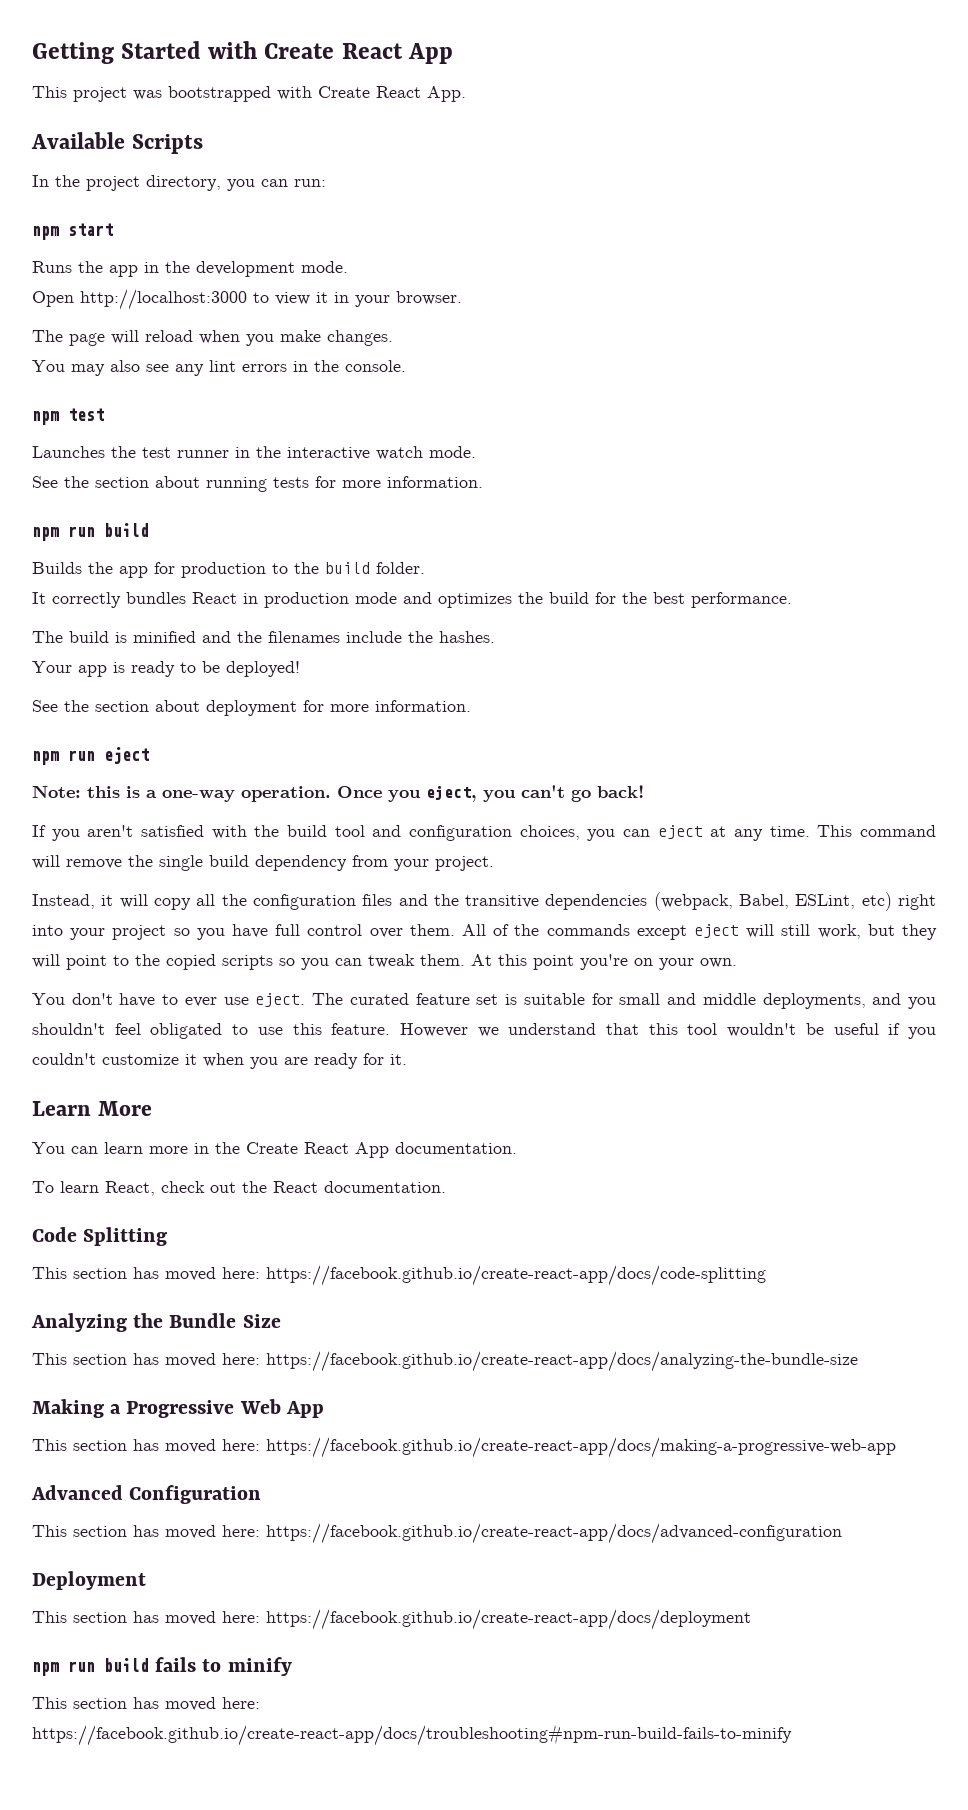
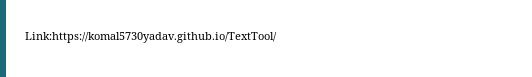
[32,41,453,64] [32,86,466,102] [31,132,203,154] [32,175,326,191] [32,223,113,240] [32,261,348,277] [32,289,462,310] [32,330,393,346] [32,360,406,376] [32,408,104,425] [32,446,476,460] [32,476,483,492] [32,523,149,541] [32,562,425,578] [32,592,792,608] [32,631,495,643] [32,661,300,677] [32,700,471,716] [32,747,149,765] [32,785,644,802] [32,825,936,841] [32,855,494,871] [32,892,936,911] [32,924,938,940] [32,954,737,970] [32,993,936,1009] [32,1023,937,1039] [32,1053,407,1069] [32,1101,152,1116] [32,1142,517,1158] [32,1181,446,1196] [32,1227,168,1246] [32,1265,766,1286] [31,1313,281,1332] [32,1351,858,1372] [32,1399,324,1418] [32,1437,896,1458] [31,1485,262,1504] [32,1523,842,1544] [32,1571,146,1590] [32,1609,751,1630] [32,1657,292,1676] [32,1697,260,1711] [32,1724,792,1746] Getting Started with Create React App // This project was bootstrapped with Create React App. // Available Scripts // In the project directory, you can run: // npm start // Runs the app in the development mode. // Open http://localhost:3000 to view it in your browser. // The page will reload when you make changes. // You may also see any lint errors in the console. // npm test // Launches the test runner in the interactive watch mode. // See the section about running tests for more information. // npm run build // Builds the app for production to the build folder. // It correctly bundles React in production mode and optimizes the build for the best performance. // The build is minified and the filenames include the hashes. // Your app is ready to be deployed! // See the section about deployment for more information. // npm run eject // Note: this is a one-way operation. Once you eject, you can't go back! // If you aren't satisfied with the build tool and configuration choices, you can eject at any time. This command will remove the single build dependency from your project. // Instead, it will copy all the configuration files and the transitive dependencies (webpack, Babel, ESLint, etc) right into your project so you have full control over them. All of the commands except eject will still work, but they will point to the copied scripts so you can tweak them. At this point you're on your own. // You don't have to ever use eject. The curated feature set is suitable for small and middle deployments, and you shouldn't feel obligated to use this feature. However we understand that this tool wouldn't be useful if you couldn't customize it when you are ready for it. // Learn More // You can learn more in the Create React App documentation. // To learn React, check out the React documentation. // Code Splitting // This section has moved here: https://facebook.github.io/create-react-app/docs/code-splitting // Analyzing the Bundle Size // This section has moved here: https://facebook.github.io/create-react-app/docs/analyzing-the-bundle-size // Making a Progressive Web App // This section has moved here: https://facebook.github.io/create-react-app/docs/making-a-progressive-web-app // Advanced Configuration // This section has moved here: https://facebook.github.io/create-react-app/docs/advanced-configuration // Deployment // This section has moved here: https://facebook.github.io/create-react-app/docs/deployment // npm run build fails to minify // This section has moved here: https://facebook.github.io/create-react-app/docs/troubleshooting#npm-run-build-fails-to-minify -> [25,32,277,43] Link:https://komal5730yadav.github.io/TextTool/

